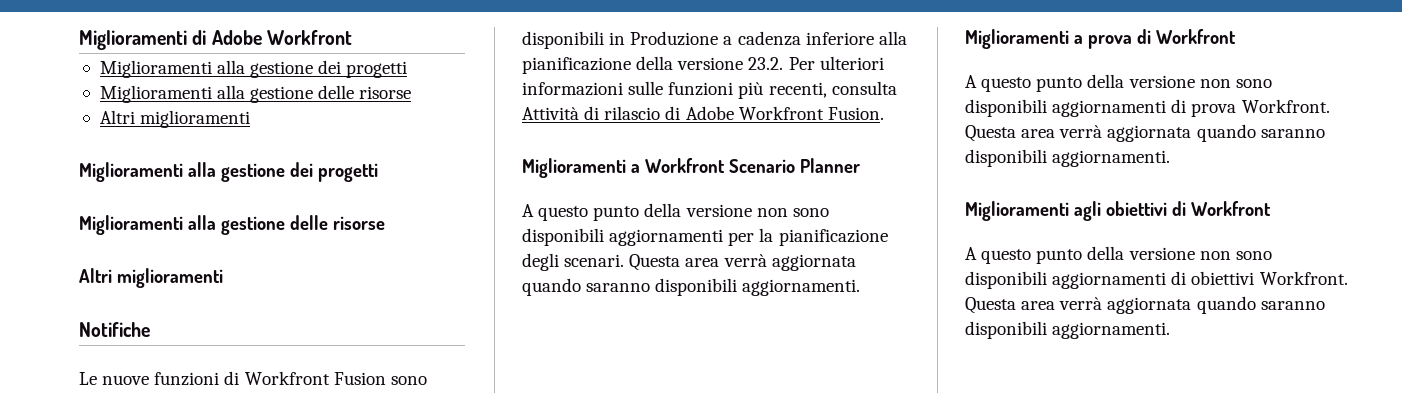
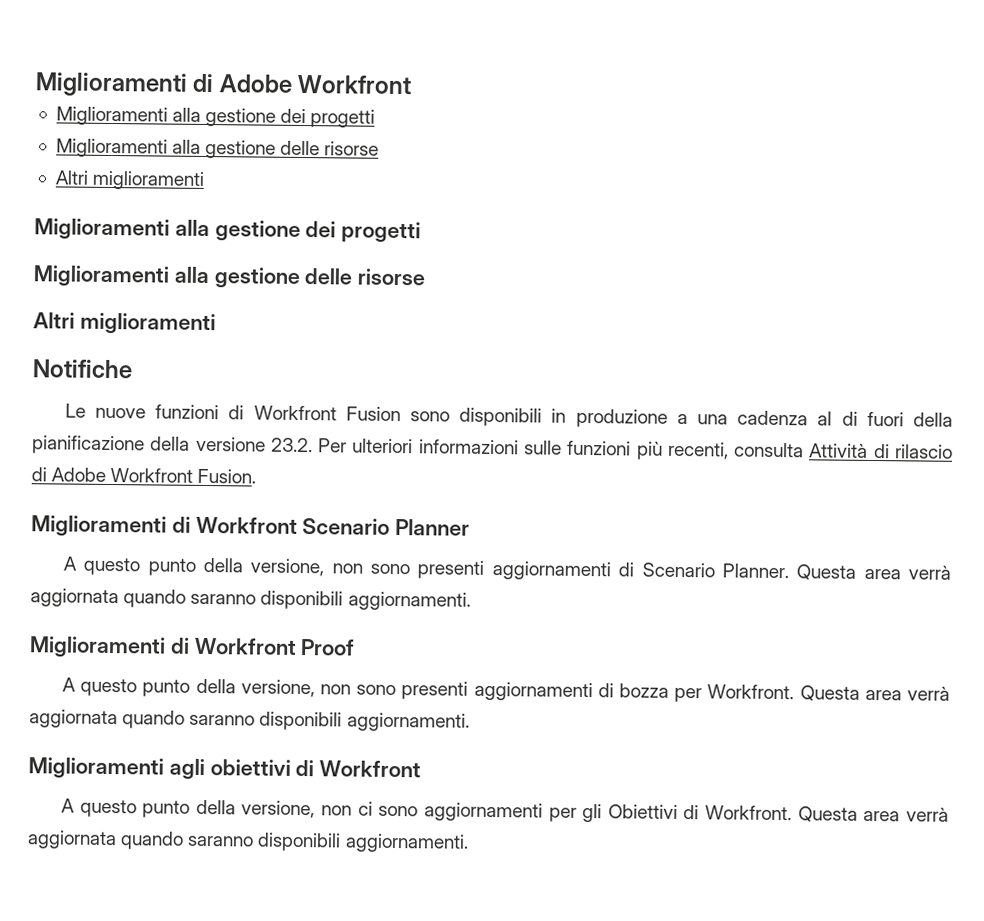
[630,31,907,46] Produzione a cadenza inferiore alla -> [575,408,953,428] produzione a una cadenza al di fuori della
[630,164,640,173] a -> [171,516,191,533] di
[685,204,829,217] [522,228,888,246] [522,253,856,271] [522,278,861,296] [965,29,1236,49] [965,74,1272,92] [965,99,1237,117] versione non sono disponibili aggiornamenti per la pianificazione degli scenari. Questa area verrà aggiornata quando saranno disponibili aggiornamenti. // Miglioramenti a prova di Workfront // A questo punto della versione non sono disponibili aggiornamenti di prova -> [250,558,952,581] [30,588,471,611] [29,636,356,659] [61,677,703,703] versione, non sono presenti aggiornamenti di Scenario Planner. Questa area verrà aggiornata quando saranno disponibili aggiornamenti. // Miglioramenti di Workfront Proof // A questo punto della versione, non sono presenti aggiornamenti di bozza per
[1128,247,1272,260] [965,271,1255,289] versione non sono disponibili aggiornamenti di obiettivi -> [241,800,700,823] versione, non ci sono aggiornamenti per gli Obiettivi di

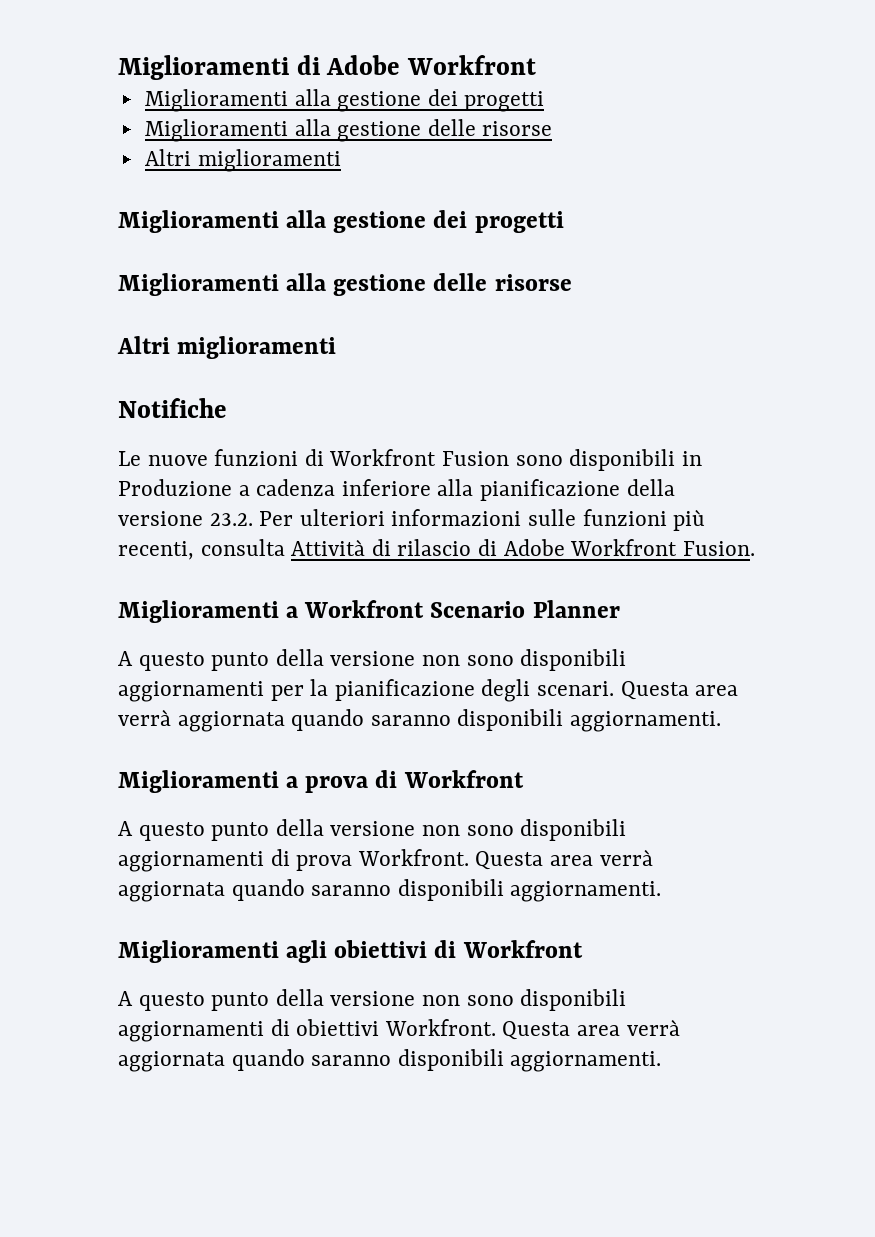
[575,408,953,428] produzione a una cadenza al di fuori della -> [118,479,474,496] Produzione a cadenza inferiore alla
[171,516,191,533] di -> [286,606,299,618] a
[250,558,952,581] [30,588,471,611] [29,636,356,659] [61,677,703,703] versione, non sono presenti aggiornamenti di Scenario Planner. Questa area verrà aggiornata quando saranno disponibili aggiornamenti. // Miglioramenti di Workfront Proof // A questo punto della versione, non sono presenti aggiornamenti di bozza per -> [330,649,627,671] [118,679,739,702] [118,709,722,732] [118,770,524,793] [118,819,627,841] [118,849,353,872] versione non sono disponibili aggiornamenti per la pianificazione degli scenari. Questa area verrà aggiornata quando saranno disponibili aggiornamenti. // Miglioramenti a prova di Workfront // A questo punto della versione non sono disponibili aggiornamenti di prova
[241,800,700,823] versione, non ci sono aggiornamenti per gli Obiettivi di -> [330,989,627,1011] [118,1019,380,1042] versione non sono disponibili aggiornamenti di obiettivi

